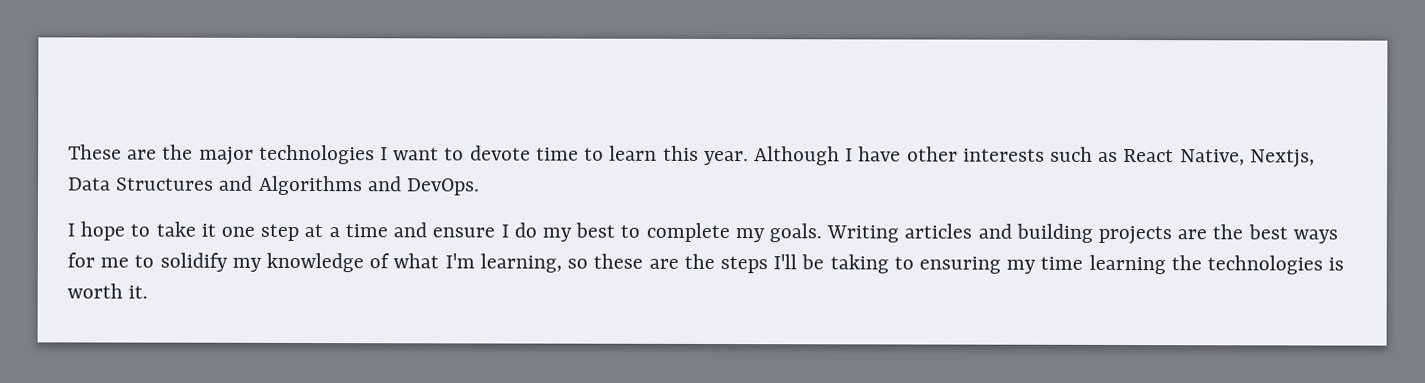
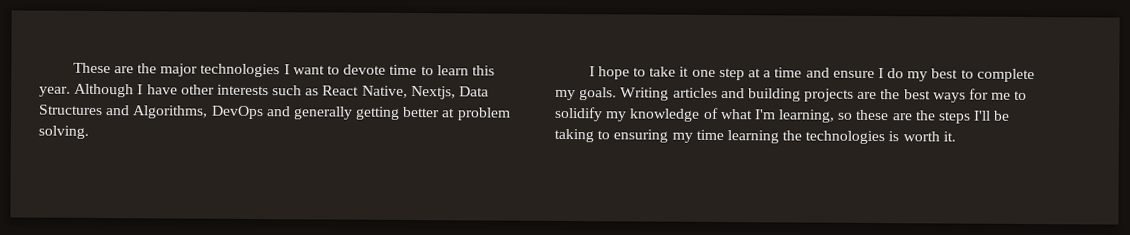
[257,175,481,196] Algorithms and DevOps. -> [132,105,511,121] [38,125,89,139] Algorithms, DevOps and generally getting better at problem solving.

